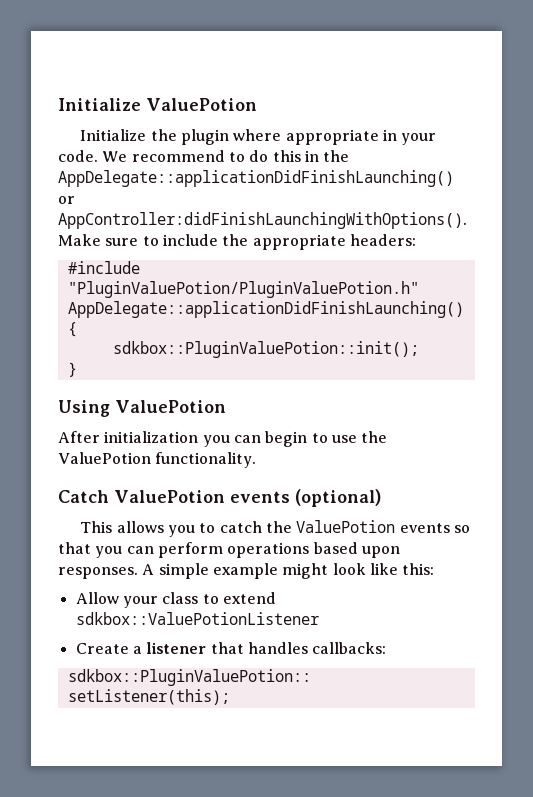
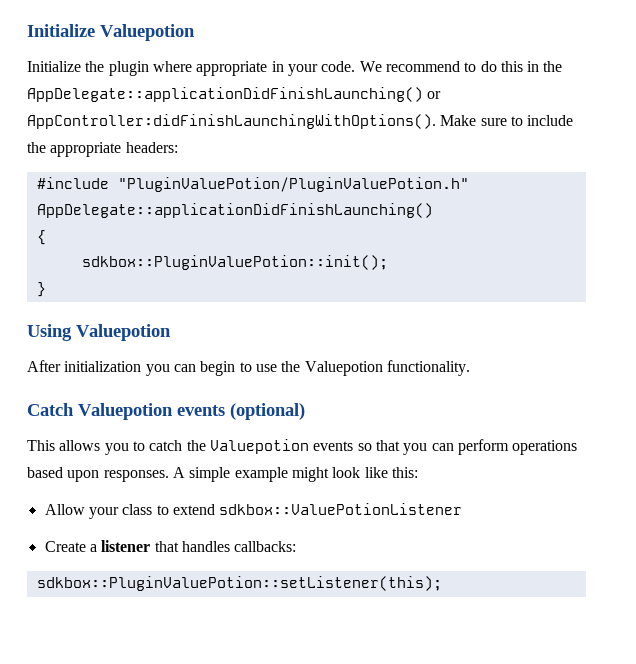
[58,98,257,111] Initialize ValuePotion -> [27,24,195,41] Initialize Valuepotion
[115,400,226,413] ValuePotion -> [76,324,171,341] Valuepotion
[58,452,151,464] ValuePotion -> [304,361,383,376] Valuepotion
[114,490,225,503] ValuePotion -> [78,403,173,420] Valuepotion
[296,520,396,533] ValuePotion -> [209,439,309,454] Valuepotion

